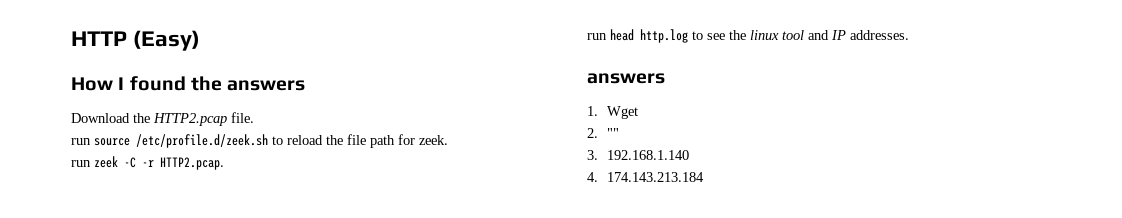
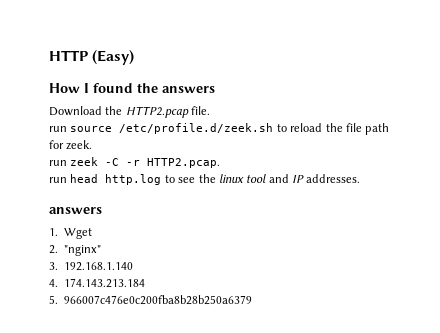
[606,128,619,138] "" -> [64,245,102,256] "nginx"
(704, 177) none -> [49,295,253,305] // 5. 966007c476e0c200fba8b28b250a6379

